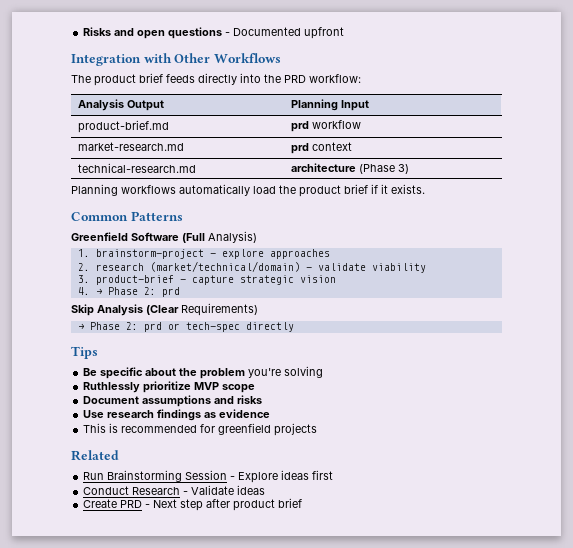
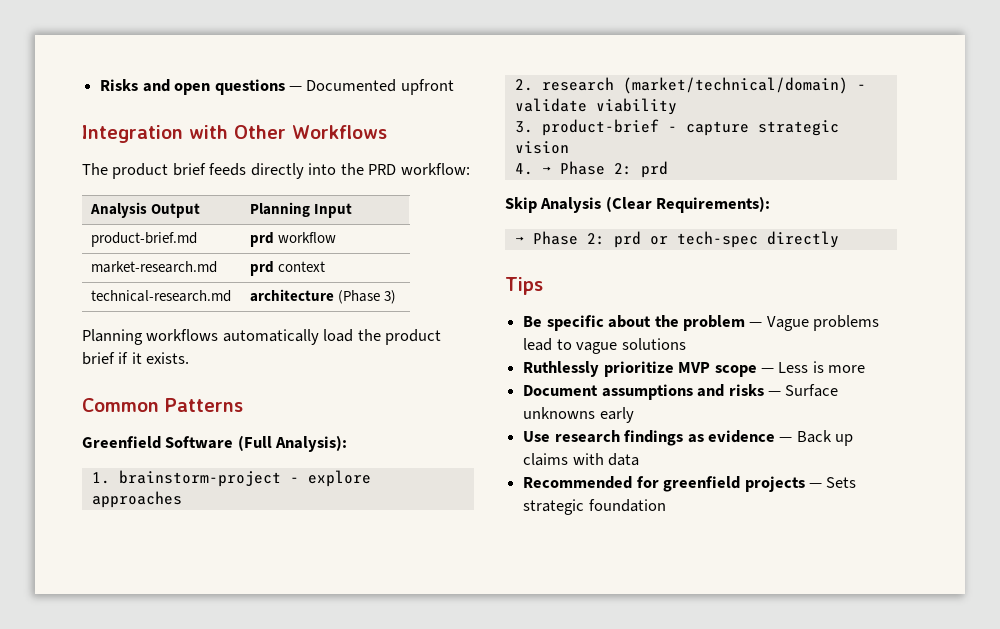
[225,32,231,36] - -> [288,86,302,91] —
[208,231,257,243] Analysis) -> [275,435,348,452] Analysis):
[181,303,258,316] Requirements) -> [656,196,771,213] Requirements):
[248,366,324,378] you're solving -> [749,315,880,331] [523,338,686,354] — Vague problems lead to vague solutions
(256, 388) none -> [760,361,866,373] — Less is more
(263, 399) none -> [767,384,839,397] [523,407,634,423] — Surface unknowns early
[83,423,318,436] [71,450,119,461] [83,470,334,483] [83,485,266,495] [83,498,303,511] // This is recommended for greenfield projects // Related // Run Brainstorming Session - Explore ideas first // Conduct Research - Validate ideas // Create PRD - Next step after product brief -> [779,430,854,446] [523,453,640,466] [523,476,857,492] [523,499,666,515] — Back up claims with data // Recommended for greenfield projects — Sets strategic foundation

